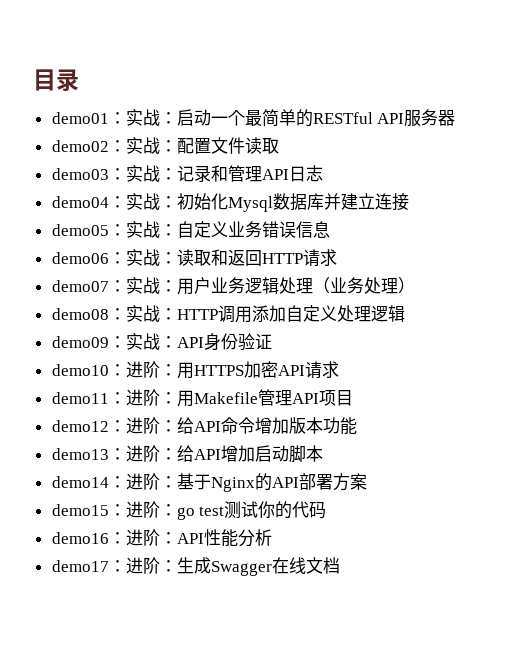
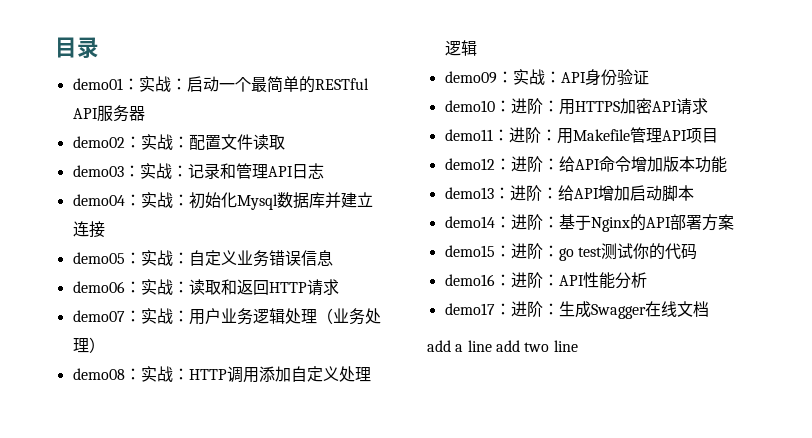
(340, 565) none -> [427,340,578,352] // add a line add two line

